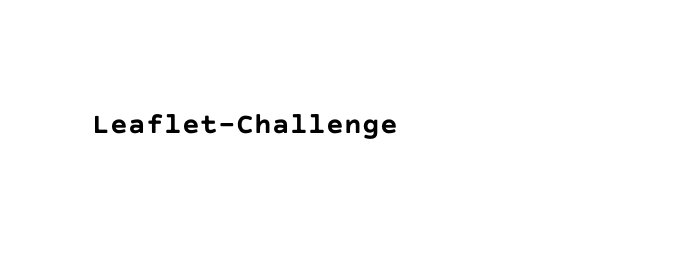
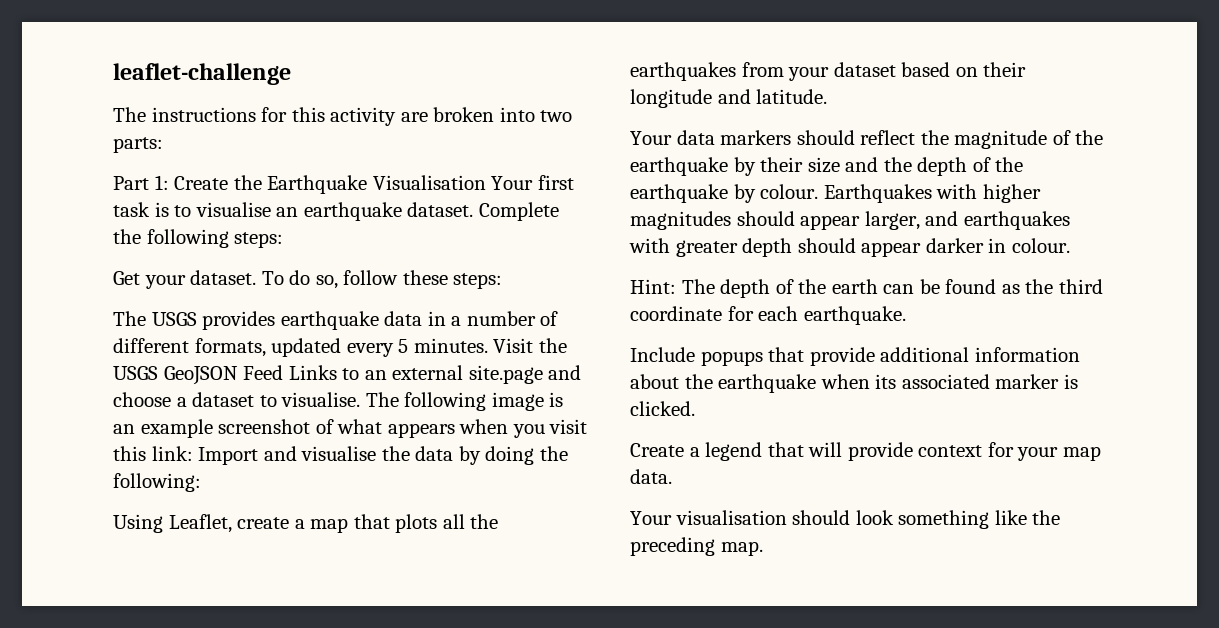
[92,114,398,139] Leaflet-Challenge -> [113,63,291,85] [113,107,573,126] [113,137,163,153] [113,175,574,194] [113,202,559,221] [113,229,284,248] [113,270,503,289] [113,311,559,330] [113,338,567,357] [113,365,582,385] [113,392,564,411] [113,419,588,438] [113,446,568,465] [113,473,201,492] [113,514,499,533] [630,62,1027,81] [630,89,828,108] [630,130,1104,149] [630,157,1024,176] [630,184,1041,203] [630,211,1070,230] [629,238,1070,257] [630,279,1103,298] [630,306,906,325] [630,347,1080,366] [630,374,1078,393] [630,401,695,416] [630,442,1101,461] [630,469,672,484] [630,510,1061,529] [630,537,763,556] leaflet-challenge // The instructions for this activity are broken into two parts: // Part 1: Create the Earthquake Visualisation Your first task is to visualise an earthquake dataset. Complete the following steps: // Get your dataset. To do so, follow these steps: // The USGS provides earthquake data in a number of different formats, updated every 5 minutes. Visit the USGS GeoJSON Feed Links to an external site.page and choose a dataset to visualise. The following image is an example screenshot of what appears when you visit this link: Import and visualise the data by doing the following: // Using Leaflet, create a map that plots all the earthquakes from your dataset based on their longitude and latitude. // Your data markers should reflect the magnitude of the earthquake by their size and the depth of the earthquake by colour. Earthquakes with higher magnitudes should appear larger, and earthquakes with greater depth should appear darker in colour. // Hint: The depth of the earth can be found as the third coordinate for each earthquake. // Include popups that provide additional information about the earthquake when its associated marker is clicked. // Create a legend that will provide context for your map data. // Your visualisation should look something like the preceding map.

